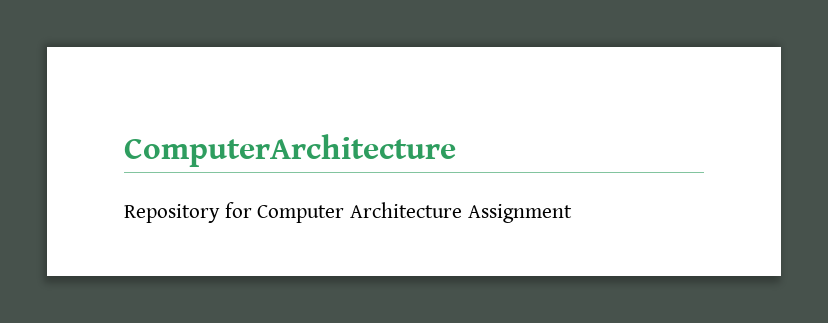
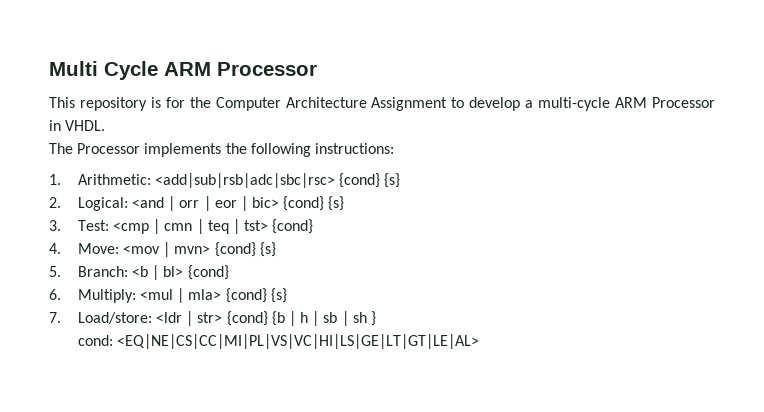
[124,134,456,167] [124,202,572,223] ComputerArchitecture // Repository for Computer Architecture Assignment -> [49,61,317,80] [49,97,715,111] [49,120,106,131] [49,143,394,157] [49,173,401,188] [49,196,345,211] [49,219,314,234] [49,242,276,257] [49,265,229,280] [49,288,287,303] [49,311,376,326] [77,334,479,349] Multi Cycle ARM Processor // This repository is for the Computer Architecture Assignment to develop a multi-cycle ARM Processor in VHDL. // The Processor implements the following instructions: // 1. Arithmetic: <add|sub|rsb|adc|sbc|rsc> {cond} {s} // 2. Logical: <and | orr | eor | bic> {cond} {s} // 3. Test: <cmp | cmn | teq | tst> {cond} // 4. Move: <mov | mvn> {cond} {s} // 5. Branch: <b | bl> {cond} // 6. Multiply: <mul | mla> {cond} {s} // 7. Load/store: <ldr | str> {cond} {b | h | sb | sh } // cond: <EQ|NE|CS|CC|MI|PL|VS|VC|HI|LS|GE|LT|GT|LE|AL>

